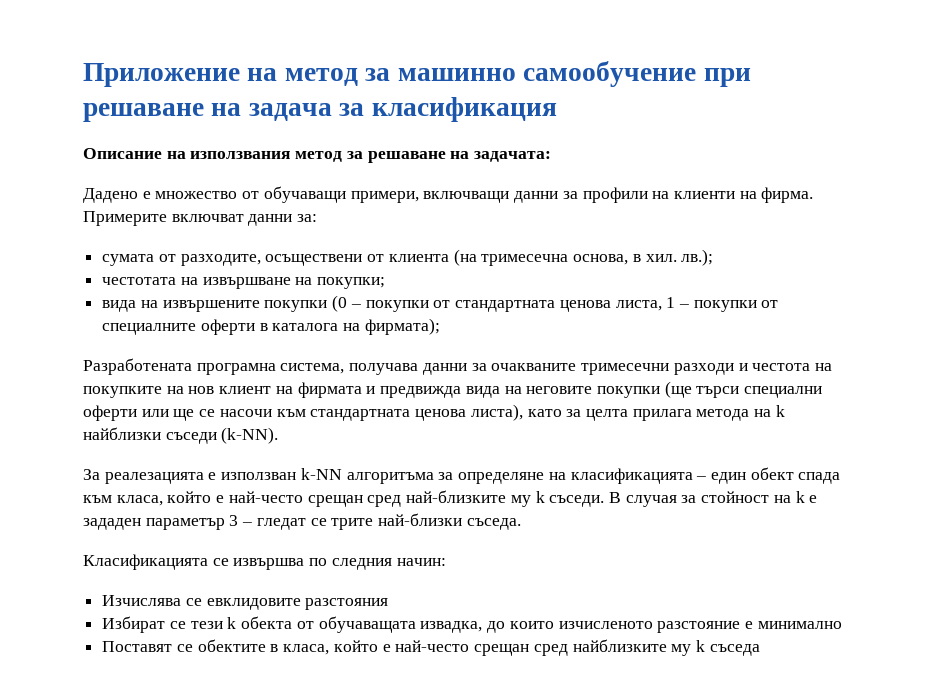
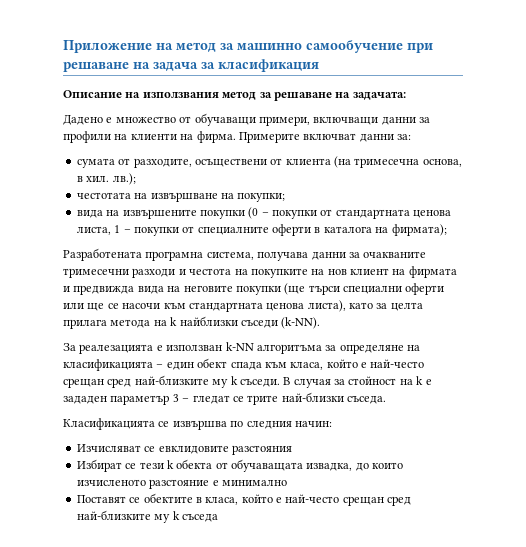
[102,595,182,606] Изчислява -> [76,444,141,452] Изчисляват
[572,639,667,652] найблизките -> [76,510,151,520] най-близките

